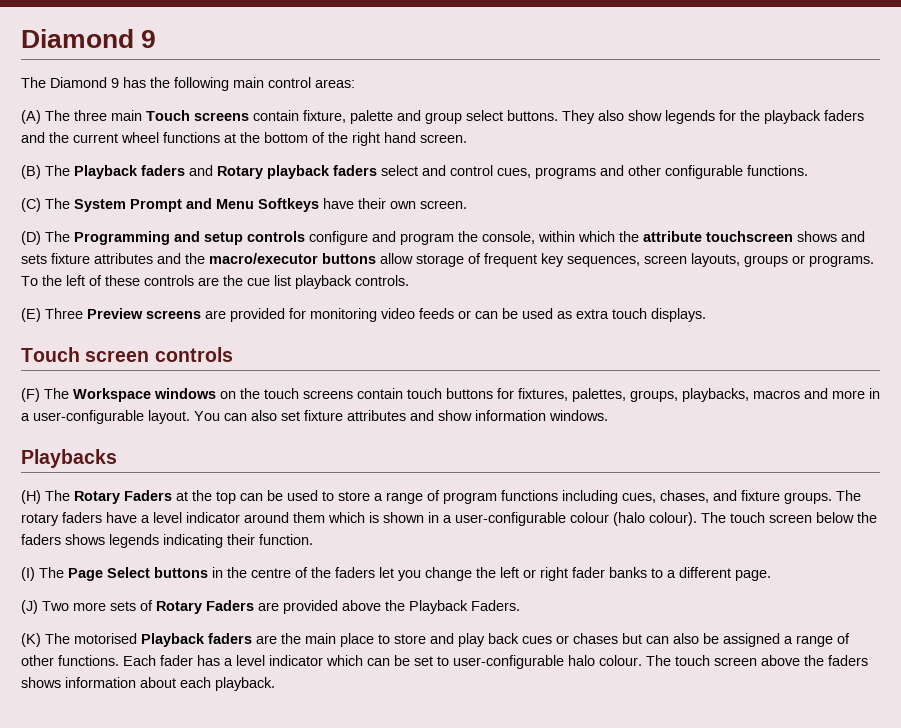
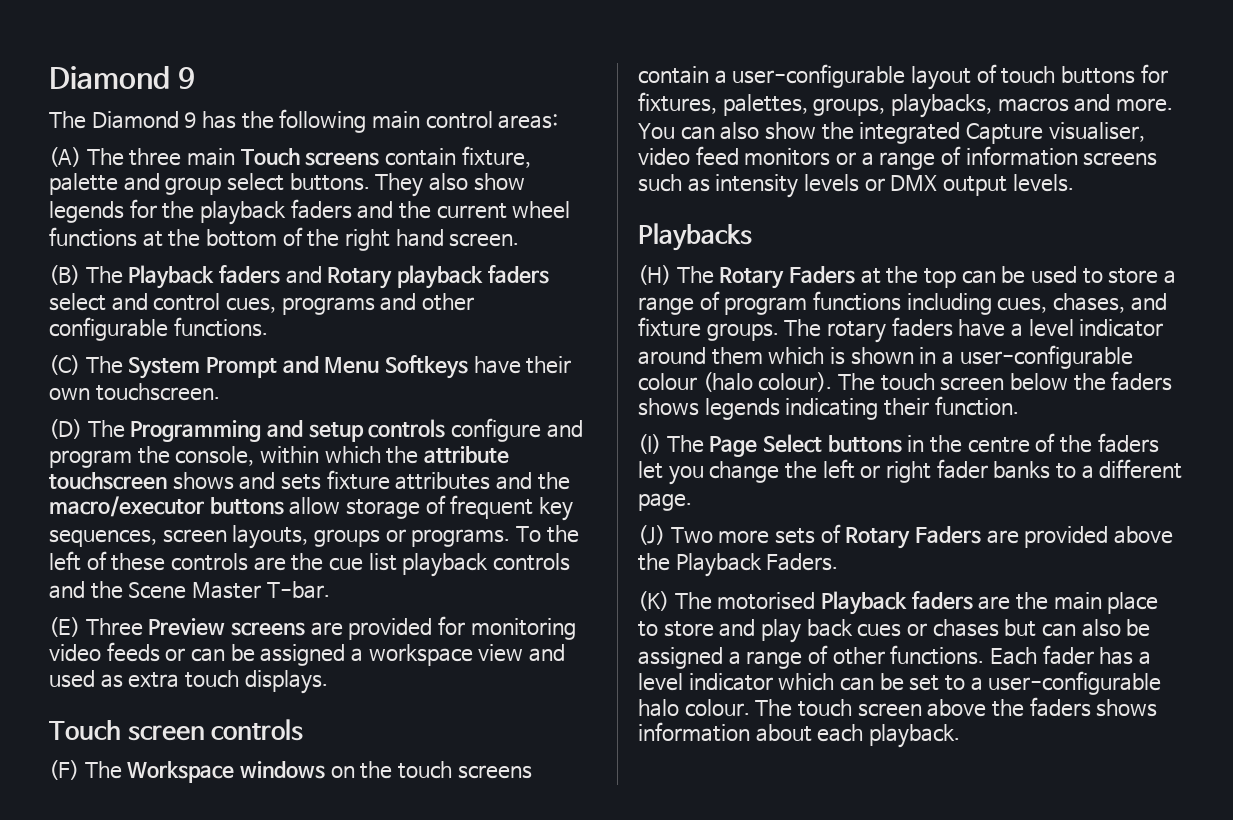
[420,200,467,209] screen. -> [95,383,220,401] touchscreen.
[355,275,409,286] controls. -> [492,553,570,571] [49,581,330,599] controls and the Scene Master T-bar.
(518, 313) none -> [260,644,565,666] assigned a workspace view and
(403, 393) none -> [714,64,997,90] a user-configurable layout of
[832,388,880,399] [21,410,608,424] more in a user-configurable layout. You can also set fixture attributes and show information windows. -> [1115,98,1173,112] [638,122,1145,144] [638,146,1158,170] [638,174,1074,198] more. You can also show the integrated Capture visualiser, video feed monitors or a range of information screens such as intensity levels or DMX output levels.
(449, 661) none -> [970,677,983,691] a

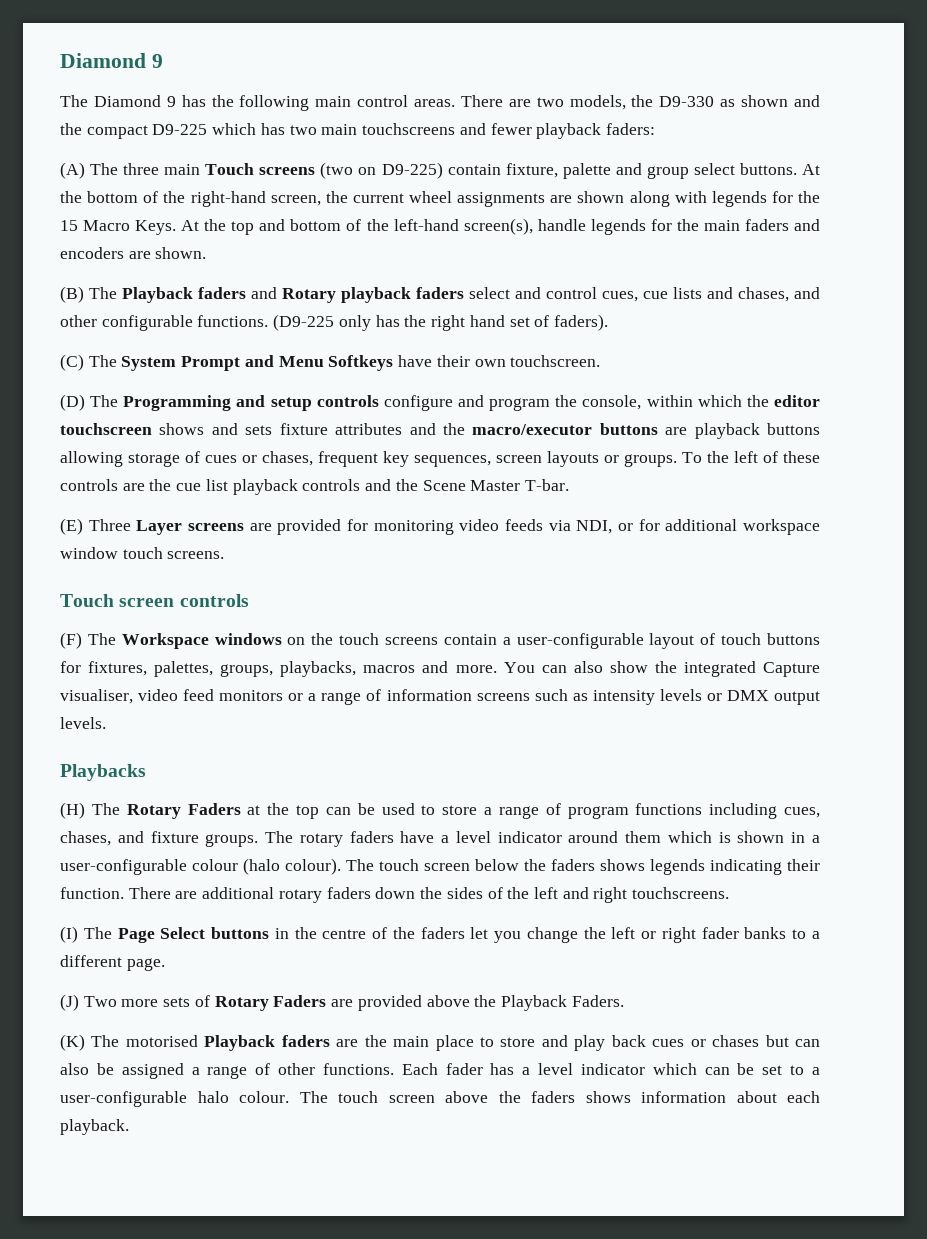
[498,114,559,129] areas: -> [414,95,820,110] [60,123,655,139] areas. There are two models, the D9-330 as shown and the compact D9-225 which has two main touchscreens and fewer playback faders:
(380, 159) none -> [320,162,443,179] (two on D9-225)
[375,173,525,197] [49,199,571,225] [49,227,520,251] They also show legends for the playback faders and the current wheel functions at the bottom of the right hand screen. -> [802,164,820,175] [60,191,820,207] [60,218,820,235] [60,247,207,259] At the bottom of the right-hand screen, the current wheel assignments are shown along with legends for the 15 Macro Keys. At the top and bottom of the left-hand screen(s), handle legends for the main faders and encoders are shown.
[281,297,375,315] programs -> [643,287,789,302] cue lists and chases,
(268, 327) none -> [273,314,608,331] (D9-225 only has the right hand set of faders).
[423,446,509,464] attribute -> [774,395,820,407] editor
[289,495,573,521] [49,525,511,549] allow storage of frequent key sequences, screen layouts, groups or programs. -> [665,423,820,439] [60,451,677,467] are playback buttons allowing storage of cues or chases, frequent key sequences, screen layouts or groups.
[148,618,226,636] Preview -> [136,520,183,535] Layer
[165,644,565,666] [49,670,328,694] or can be assigned a workspace view and used as extra touch displays. -> [548,519,820,535] [60,547,225,559] via NDI, or for additional workspace window touch screens.
(1019, 406) none -> [128,887,730,903] There are additional rotary faders down the sides of the left and right touchscreens.

